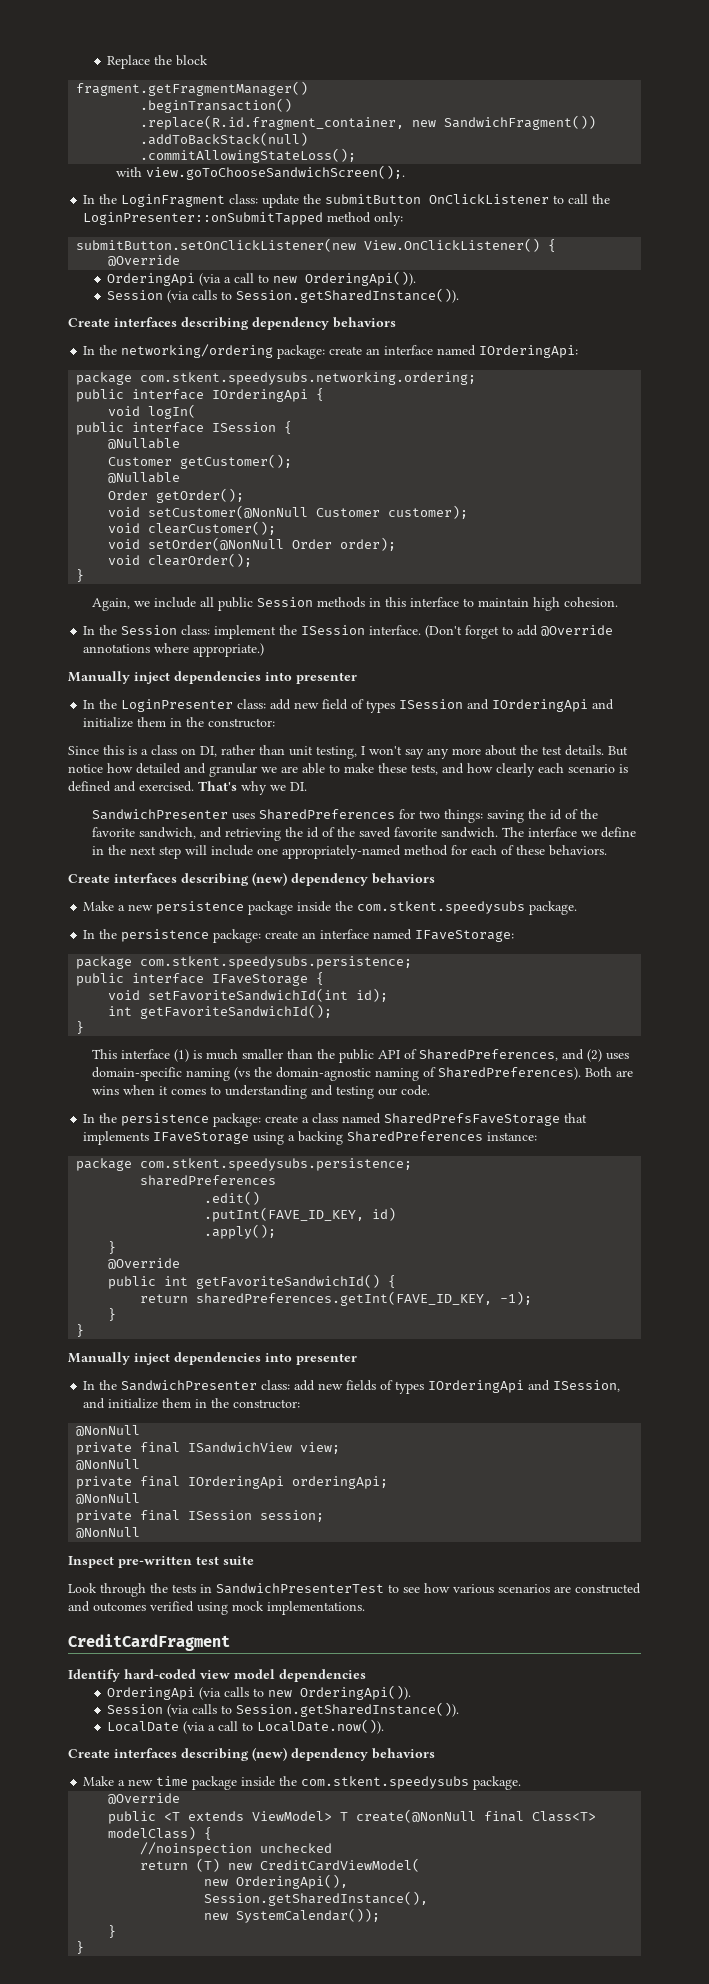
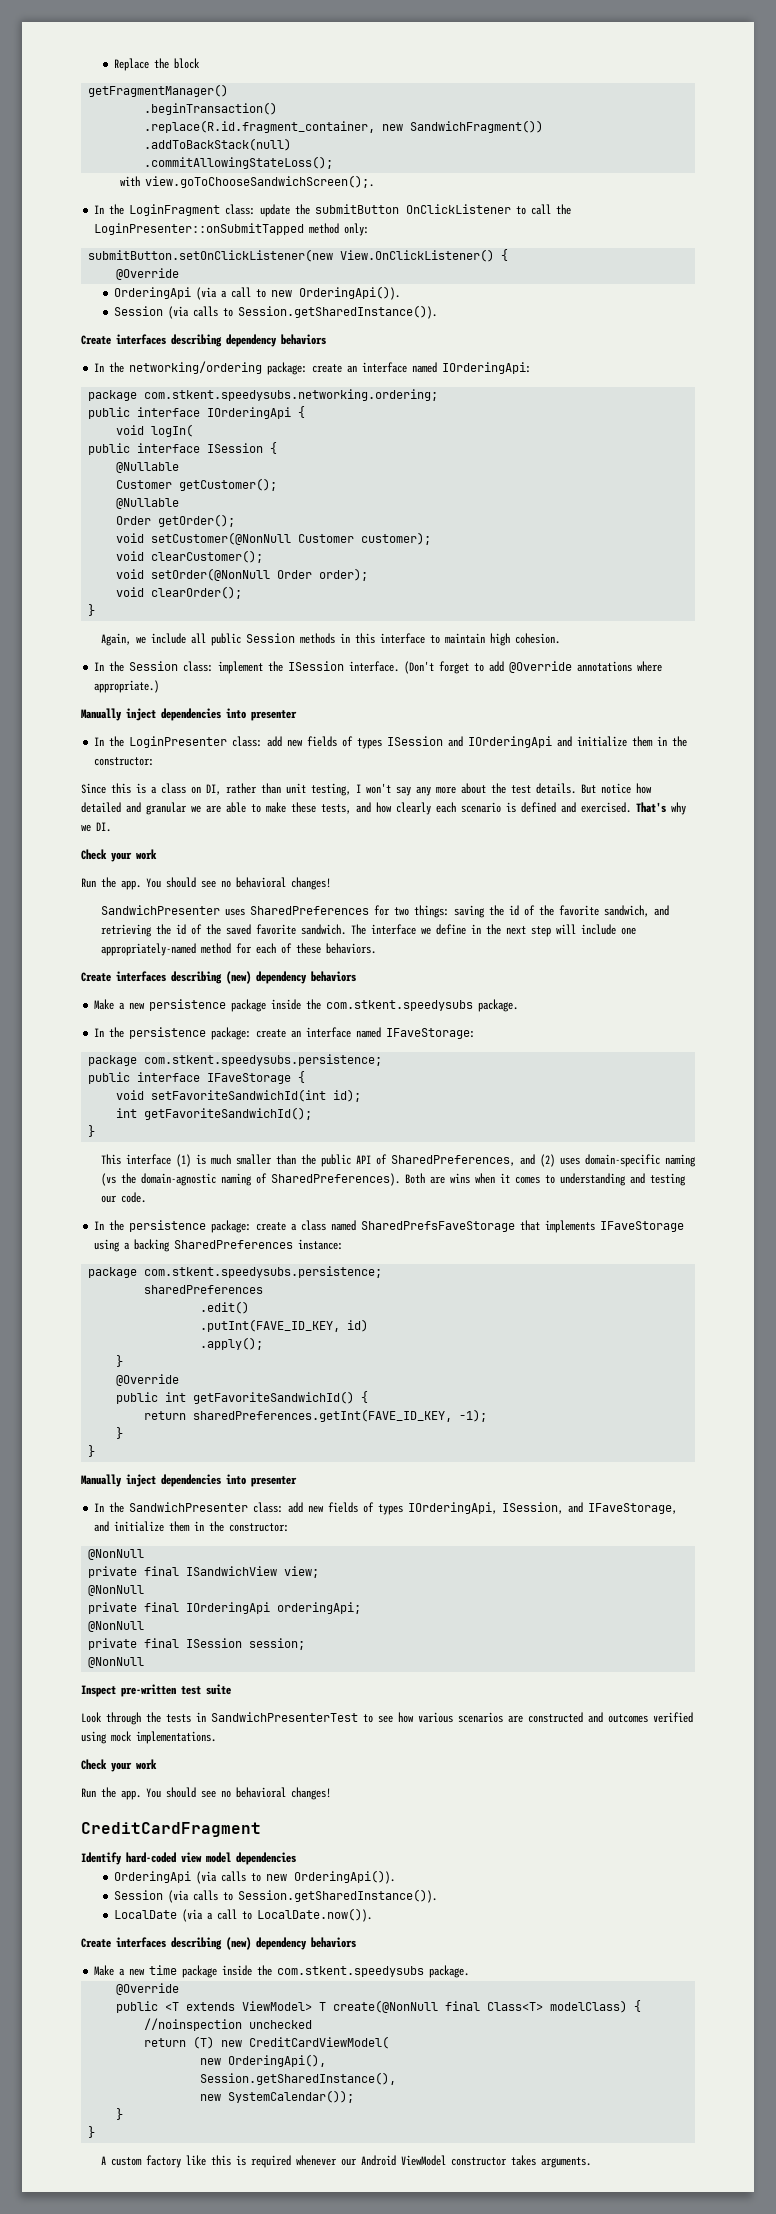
[76,81,309,96] fragment.getFragmentManager() -> [88,84,229,97] getFragmentManager()
[322,699,349,710] field -> [307,736,338,747] fields
(307, 786) none -> [81,849,157,862] [81,877,331,890] // Check your work // Run the app. You should see no behavioral changes!
[428,1380,621,1393] IOrderingApi and ISession, -> [408,1502,678,1514] IOrderingApi, ISession, and IFaveStorage,
(365, 1608) none -> [81,1759,157,1772] [81,1787,331,1800] // Check your work // Run the app. You should see no behavioral changes!
(85, 1947) none -> [100,2155,591,2168] // A custom factory like this is required whenever our Android ViewModel constructor takes arguments.

